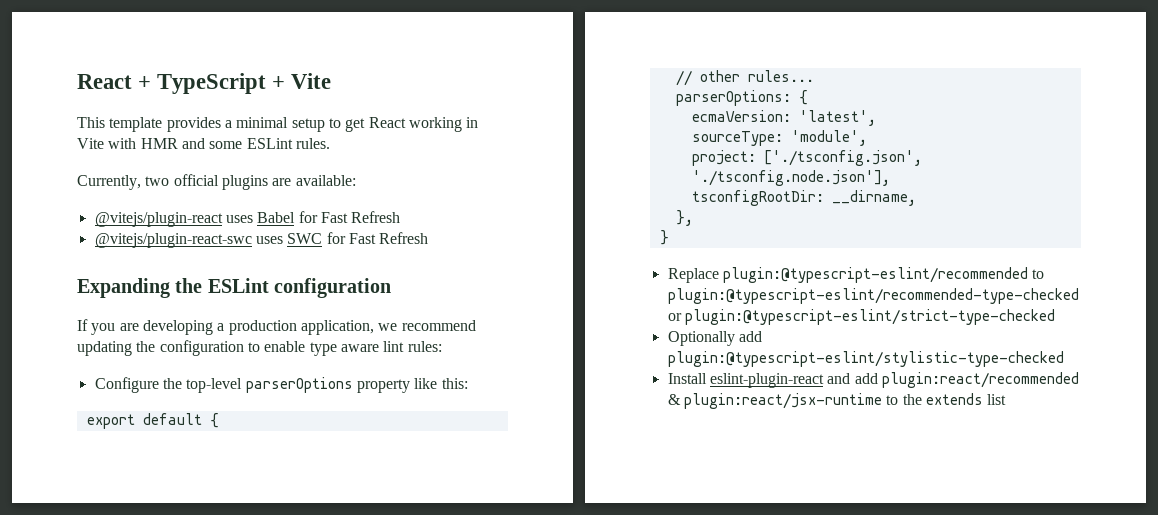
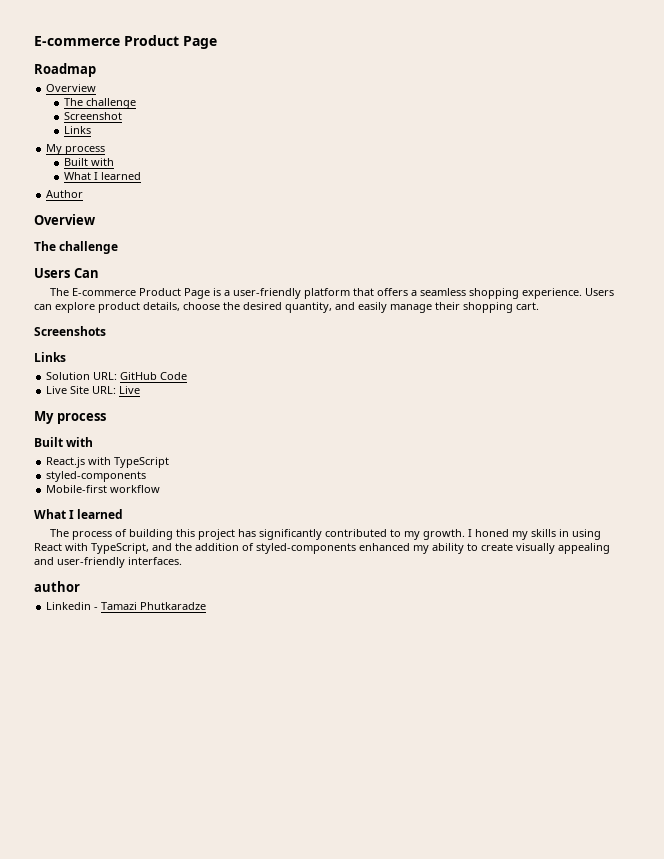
[77,73,332,94] [77,117,479,132] [77,138,330,149] [77,174,356,190] [94,211,401,227] [94,232,429,248] [77,278,392,298] [77,319,476,335] [77,340,442,356] [94,377,468,393] [86,413,219,429] [675,70,814,86] [675,90,808,106] [691,110,876,126] [691,130,867,146] [691,150,922,166] [691,170,890,186] [691,190,916,206] [675,210,693,226] [659,230,669,245] [667,267,1045,283] [667,288,1079,304] [667,309,1055,325] [667,331,762,346] [667,351,1064,367] [667,372,1079,388] [667,393,1007,409] React + TypeScript + Vite // This template provides a minimal setup to get React working in Vite with HMR and some ESLint rules. // Currently, two official plugins are available: // @vitejs/plugin-react uses Babel for Fast Refresh // @vitejs/plugin-react-swc uses SWC for Fast Refresh // Expanding the ESLint configuration // If you are developing a production application, we recommend updating the configuration to enable type aware lint rules: // Configure the top-level parserOptions property like this: // export default { // // other rules... // parserOptions: { // ecmaVersion: 'latest', // sourceType: 'module', // project: ['./tsconfig.json', './tsconfig.node.json'], // tsconfigRootDir: __dirname, // }, // } // Replace plugin:@typescript-eslint/recommended to plugin:@typescript-eslint/recommended-type-checked or plugin:@typescript-eslint/strict-type-checked // Optionally add plugin:@typescript-eslint/stylistic-type-checked // Install eslint-plugin-react and add plugin:react/recommended & plugin:react/jsx-runtime to the extends list -> [34,35,217,49] [34,63,96,77] [46,84,97,92] [63,98,136,109] [63,112,122,120] [63,126,91,134] [46,144,106,155] [63,158,114,166] [63,172,141,180] [46,190,84,198] [34,214,95,225] [34,241,119,254] [34,268,99,278] [49,288,614,299] [34,302,539,313] [34,326,106,336] [34,352,66,362] [46,372,188,380] [46,386,141,394] [34,411,106,424] [34,437,94,447] [46,457,170,468] [46,471,147,482] [46,485,161,493] [34,509,124,519] [49,529,601,540] [34,543,610,554] [34,557,182,568] [34,581,80,592] [46,602,207,610] E-commerce Product Page // Roadmap // Overview // The challenge // Screenshot // Links // My process // Built with // What I learned // Author // Overview // The challenge // Users Can // The E-commerce Product Page is a user-friendly platform that offers a seamless shopping experience. Users can explore product details, choose the desired quantity, and easily manage their shopping cart. // Screenshots // Links // Solution URL: GitHub Code // Live Site URL: Live // My process // Built with // React.js with TypeScript // styled-components // Mobile-first workflow // What I learned // The process of building this project has significantly contributed to my growth. I honed my skills in using React with TypeScript, and the addition of styled-components enhanced my ability to create visually appealing and user-friendly interfaces. // author // Linkedin - Tamazi Phutkaradze

